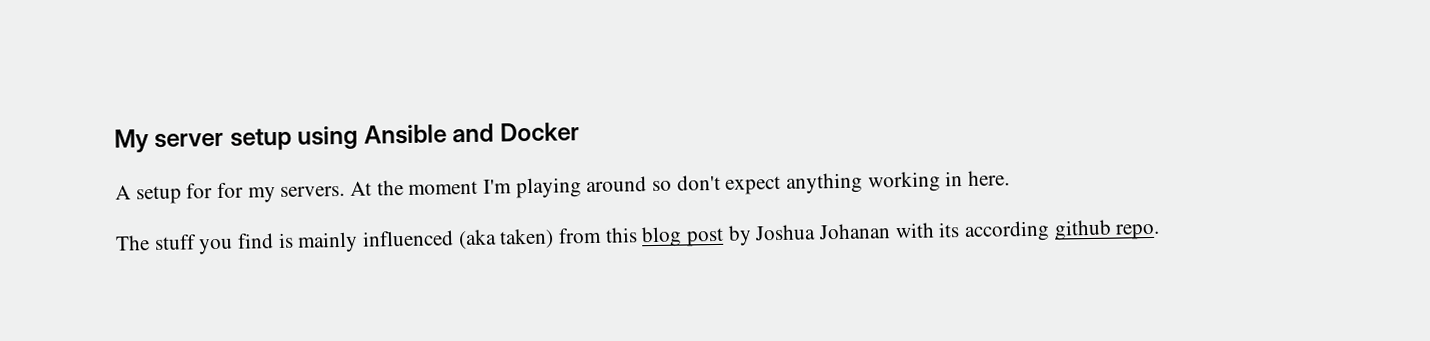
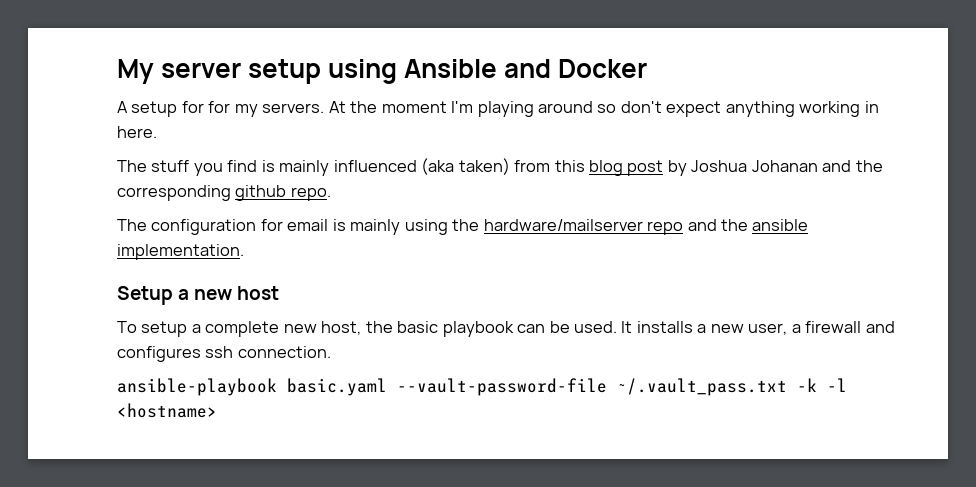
[894,220,1051,242] with its according -> [822,160,883,172] [117,185,231,201] and the corresponding
(1161, 231) none -> [117,219,809,235] [117,244,244,260] [117,286,280,305] [117,321,895,337] [117,346,331,362] [117,378,847,396] [117,403,217,418] // The configuration for email is mainly using the hardware/mailserver repo and the ansible implementation. // Setup a new host // To setup a complete new host, the basic playbook can be used. It installs a new user, a firewall and configures ssh connection. // ansible-playbook basic.yaml --vault-password-file ~/.vault_pass.txt -k -l <hostname>

